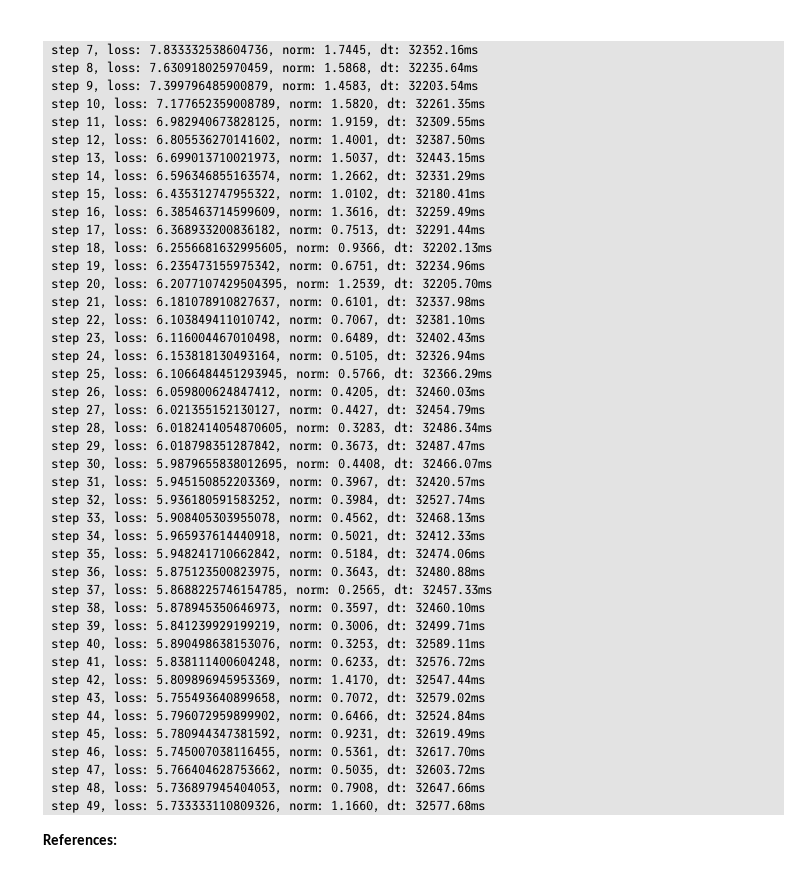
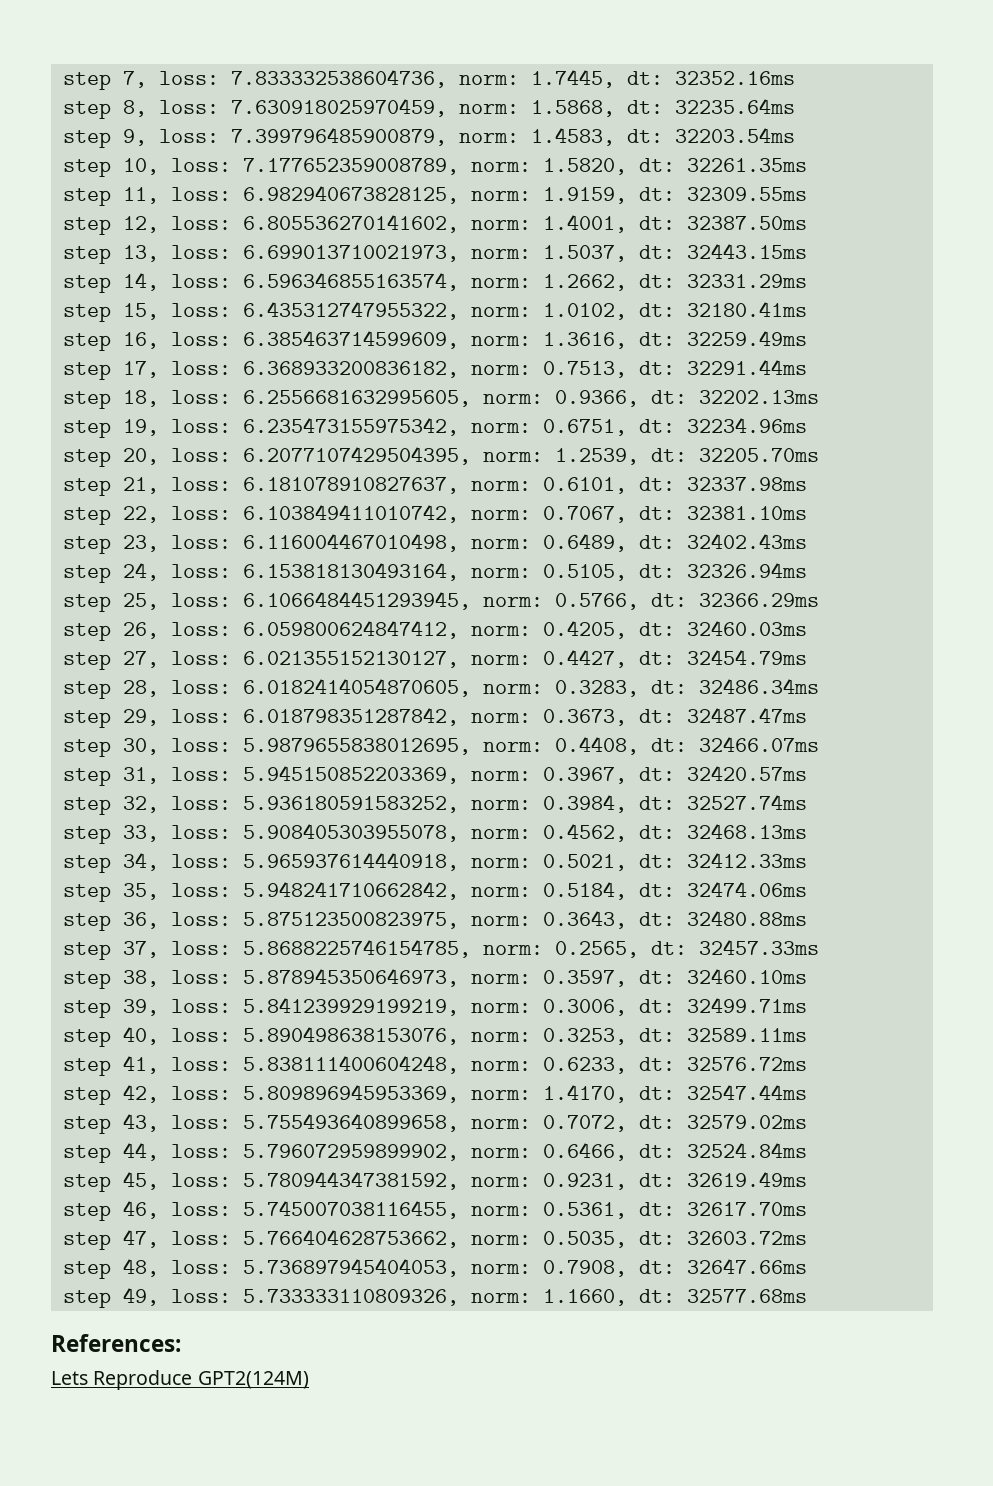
(117, 839) none -> [51,1370,309,1390] // Lets Reproduce GPT2(124M)

